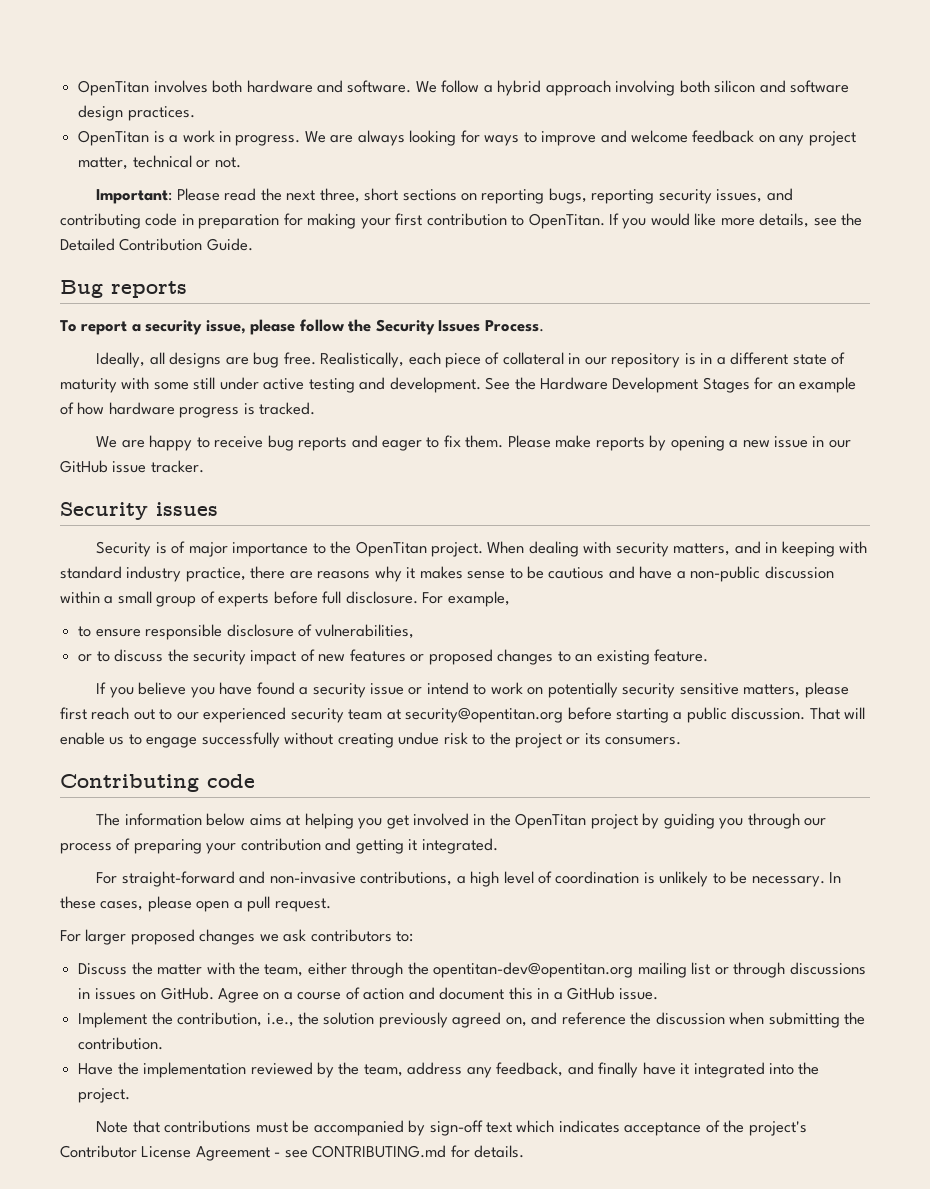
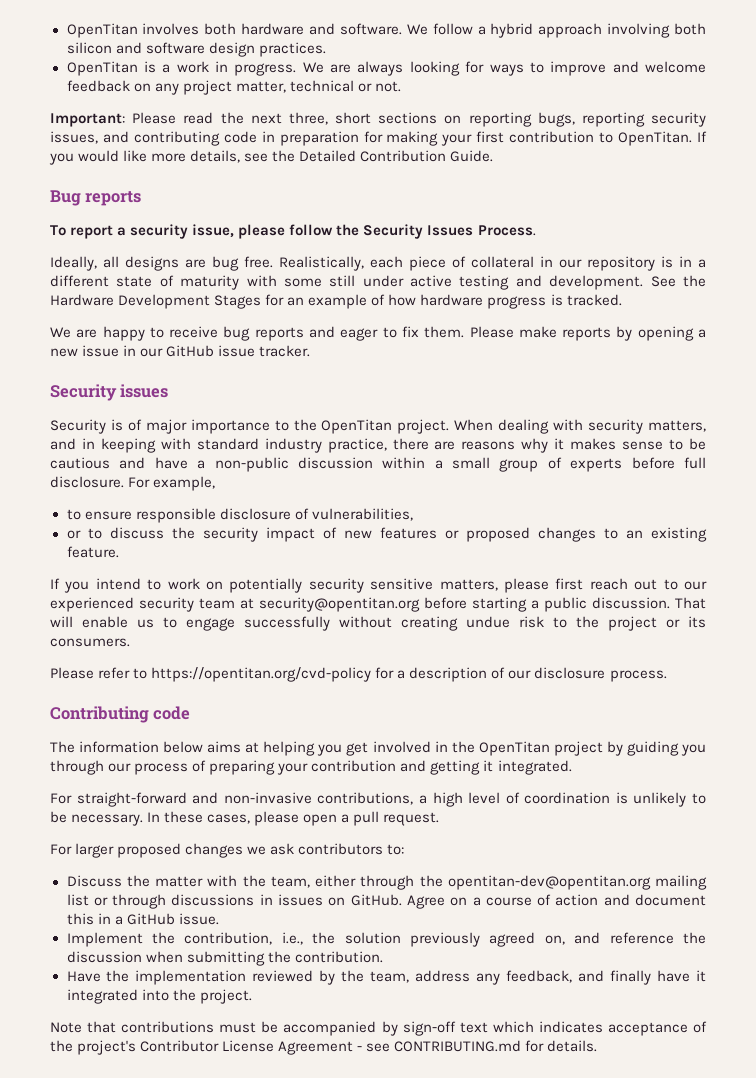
[138,682,423,698] believe you have found a security issue or -> (90, 587) none
(682, 741) none -> [50,667,667,682] // Please refer to https://opentitan.org/cvd-policy for a description of our disclosure process.

